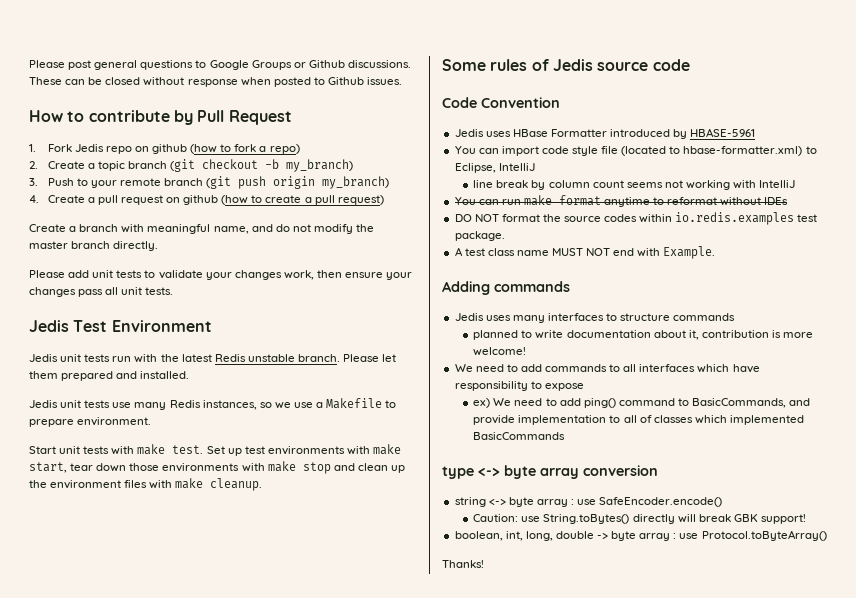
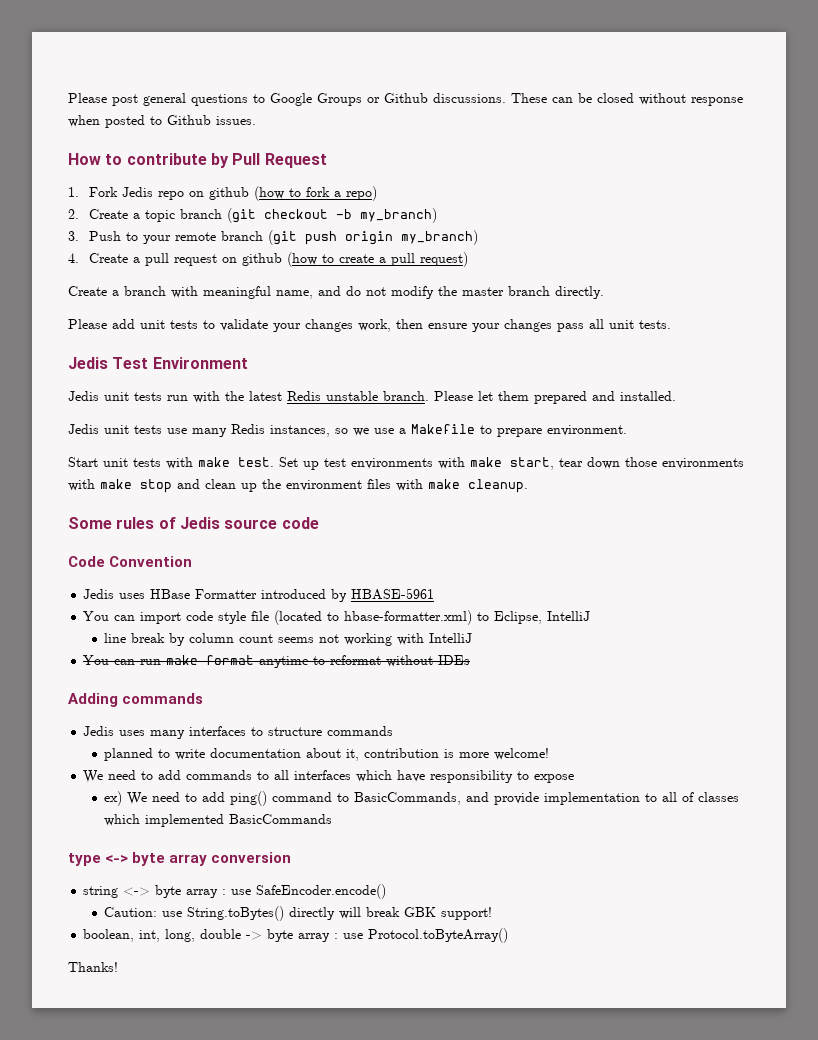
[454,212,818,225] [454,231,505,241] [454,246,716,259] // DO NOT format the source codes within io.redis.examples test package. // A test class name MUST NOT end with Example. -> (471, 660) none

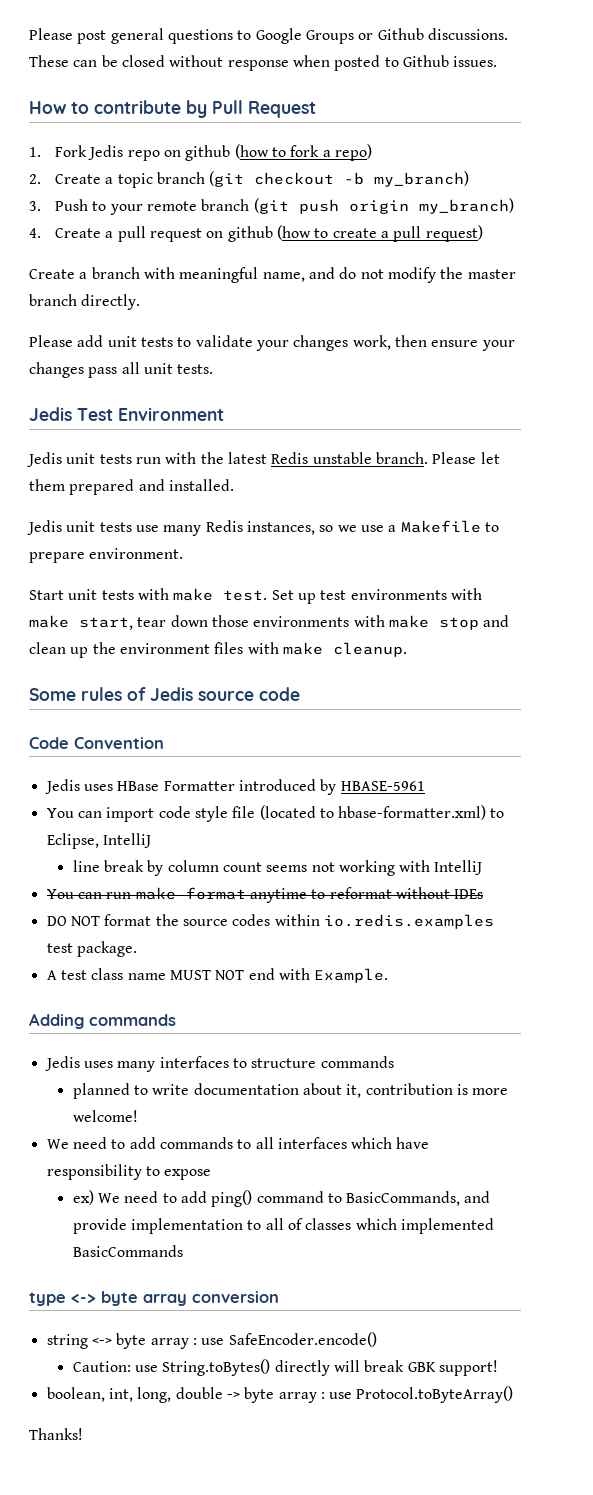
(471, 660) none -> [46,914,494,929] [46,941,137,957] [46,968,389,983] // DO NOT format the source codes within io.redis.examples test package. // A test class name MUST NOT end with Example.

